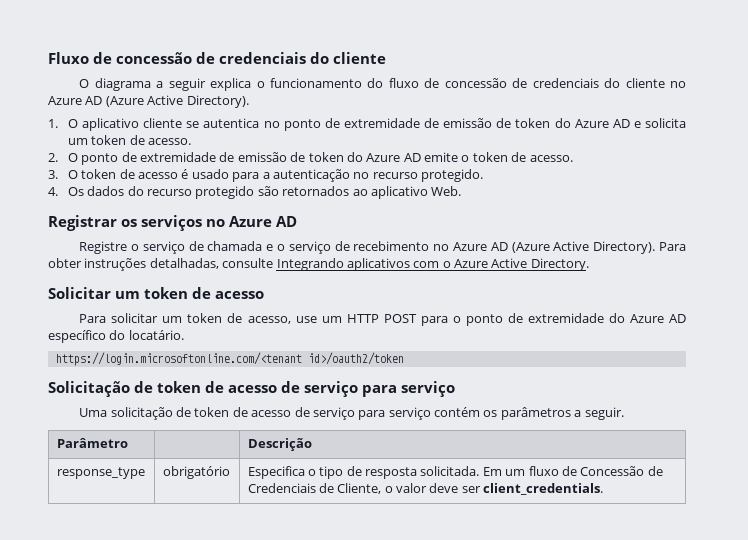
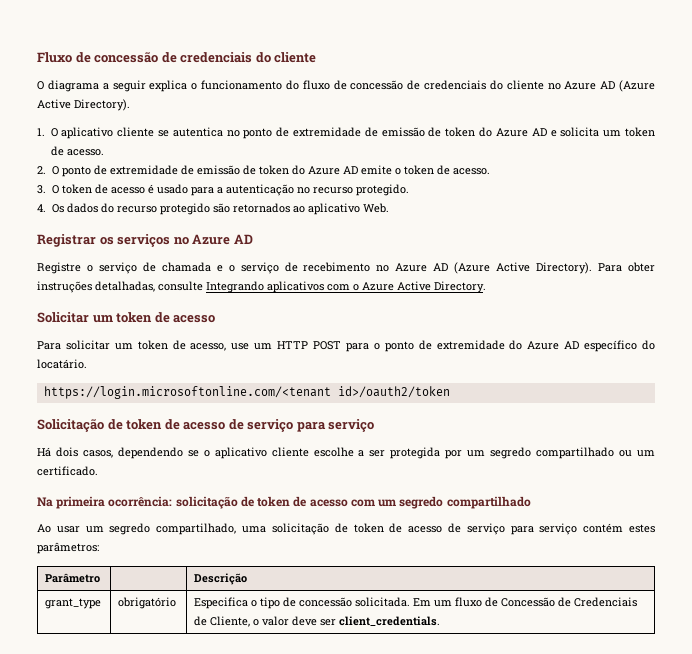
[79,408,108,417] Uma -> [37,447,655,459] [37,466,98,476] [37,496,531,509] [37,523,267,535] Há dois casos, dependendo se o aplicativo cliente escolhe a ser protegida por um segredo compartilhado ou um certificado. // Na primeira ocorrência: solicitação de token de acesso com um segredo compartilhado // Ao usar um segredo compartilhado, uma
[483,407,624,420] os parâmetros a seguir. -> [629,524,655,533] [37,542,99,554] estes parâmetros:
[56,467,145,479] response_type -> [45,598,102,609] grant_type
[365,467,418,479] resposta -> [299,597,353,607] concessão

